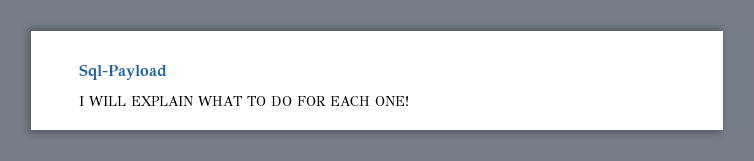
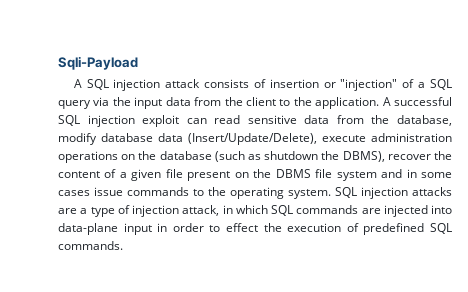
[79,64,167,80] [79,96,409,107] Sql-Payload // I WILL EXPLAIN WHAT TO DO FOR EACH ONE! -> [58,56,138,70] [73,79,452,91] [58,97,452,109] [58,115,452,127] [58,133,452,145] [58,151,452,163] [58,169,452,181] [58,187,452,199] [58,205,452,217] [58,223,452,235] [58,241,123,250] Sqli-Payload // A SQL injection attack consists of insertion or "injection" of a SQL query via the input data from the client to the application. A successful SQL injection exploit can read sensitive data from the database, modify database data (Insert/Update/Delete), execute administration operations on the database (such as shutdown the DBMS), recover the content of a given file present on the DBMS file system and in some cases issue commands to the operating system. SQL injection attacks are a type of injection attack, in which SQL commands are injected into data-plane input in order to effect the execution of predefined SQL commands.

